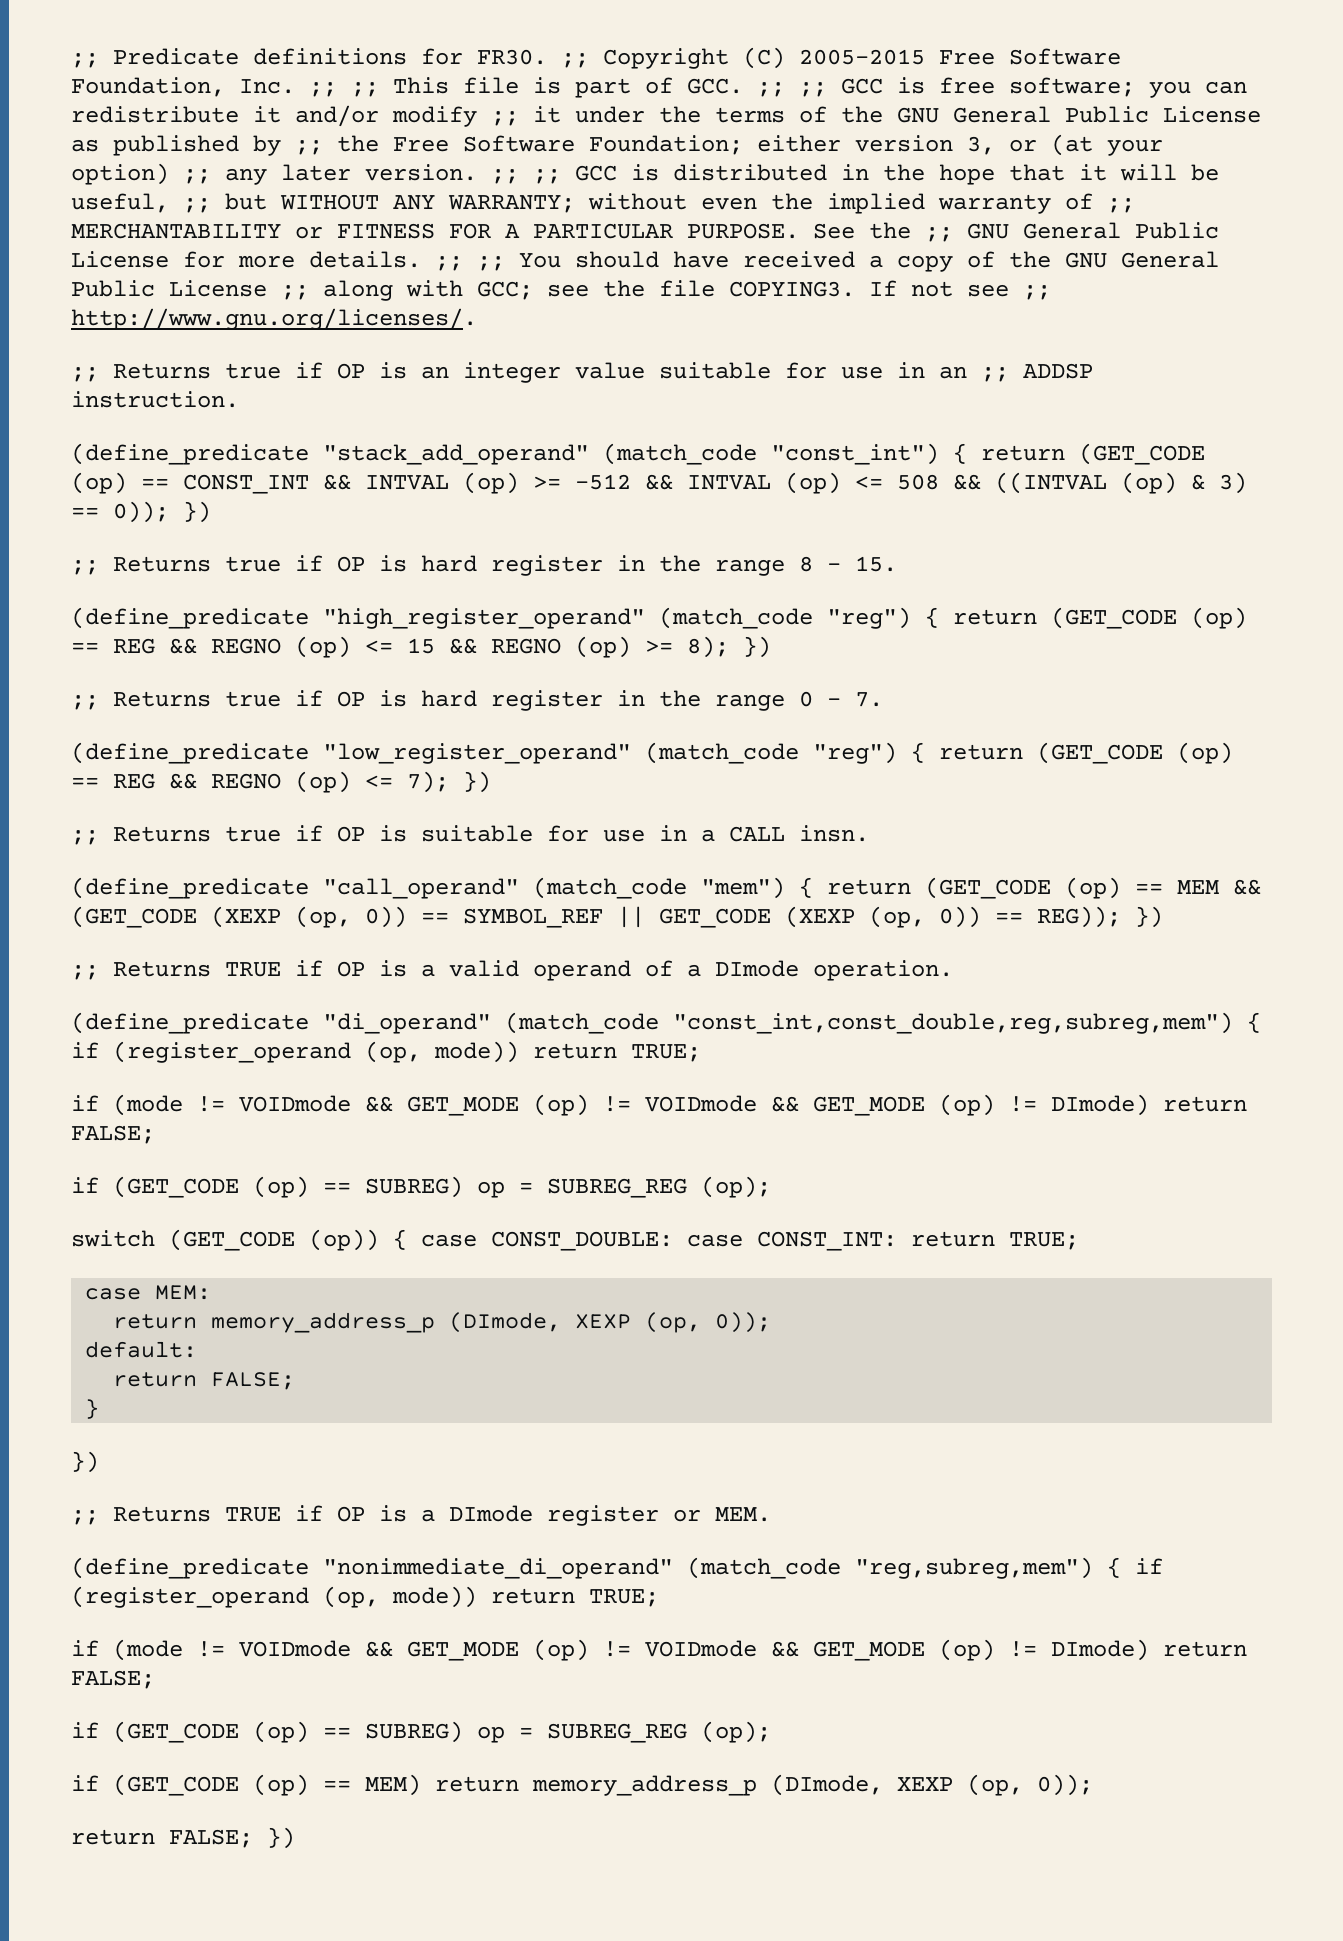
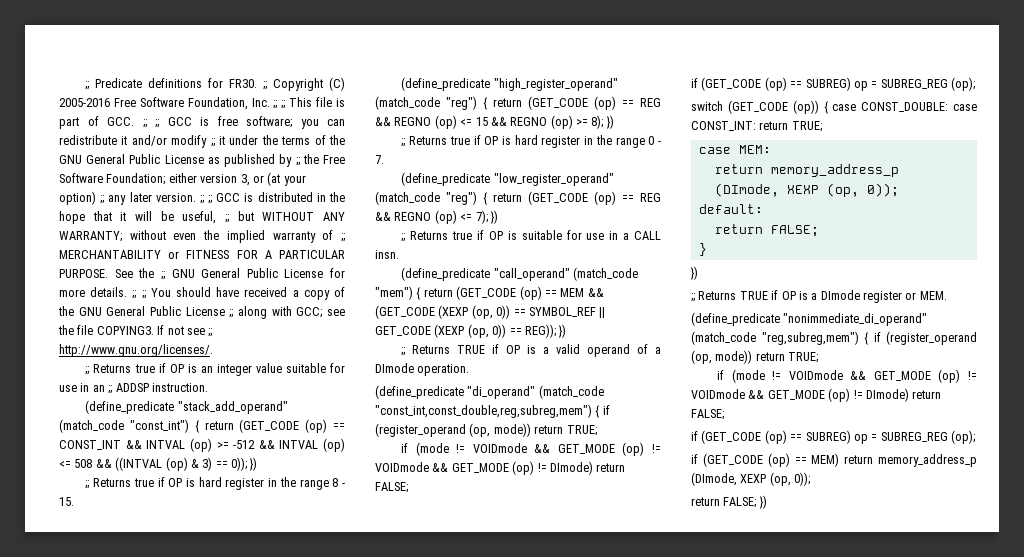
[799,49,925,65] 2005-2015 -> [59,98,110,107] 2005-2016

